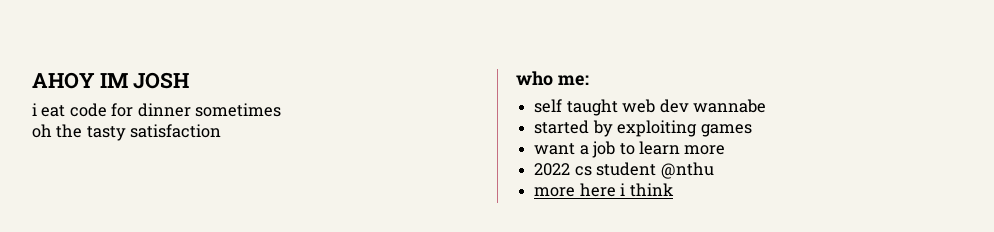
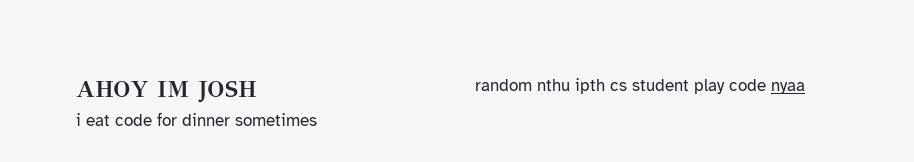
[32,124,222,141] [516,71,589,86] [534,99,766,116] [534,120,752,137] [534,141,726,158] [534,162,714,179] [534,183,674,197] oh the tasty satisfaction // who me: // self taught web dev wannabe // started by exploiting games // want a job to learn more // 2022 cs student @nthu // more here i think -> [475,78,805,94] random nthu ipth cs student play code nyaa

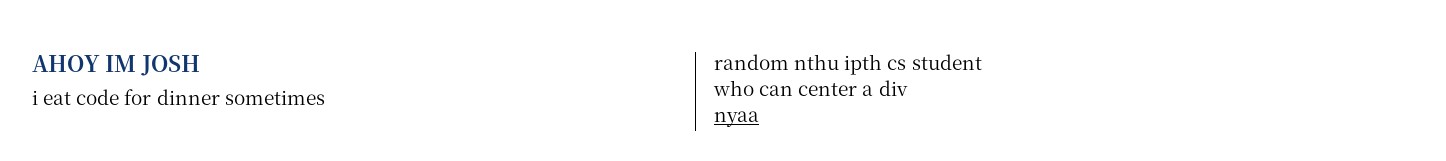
[694,79,766,94] play code -> [713,80,908,96] // who can center a div //

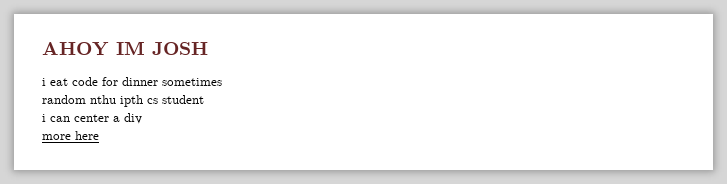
[713,80,754,96] who -> [42,114,46,122] i
[714,111,759,127] nyaa -> [42,131,99,140] more here

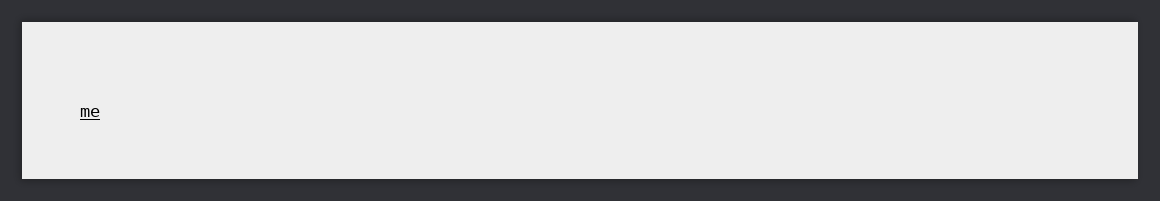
[42,41,208,56] [42,77,222,86] [42,95,204,107] [42,113,142,124] [42,131,99,140] AHOY IM JOSH // i eat code for dinner sometimes // random nthu ipth cs student // i can center a div // more here -> [80,108,100,117] me

